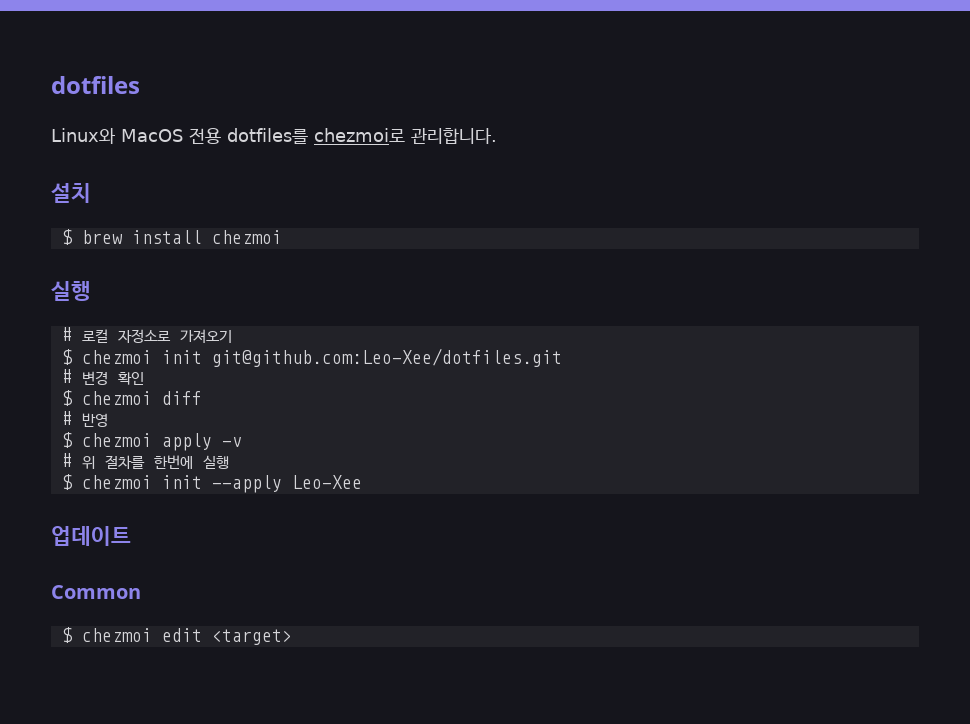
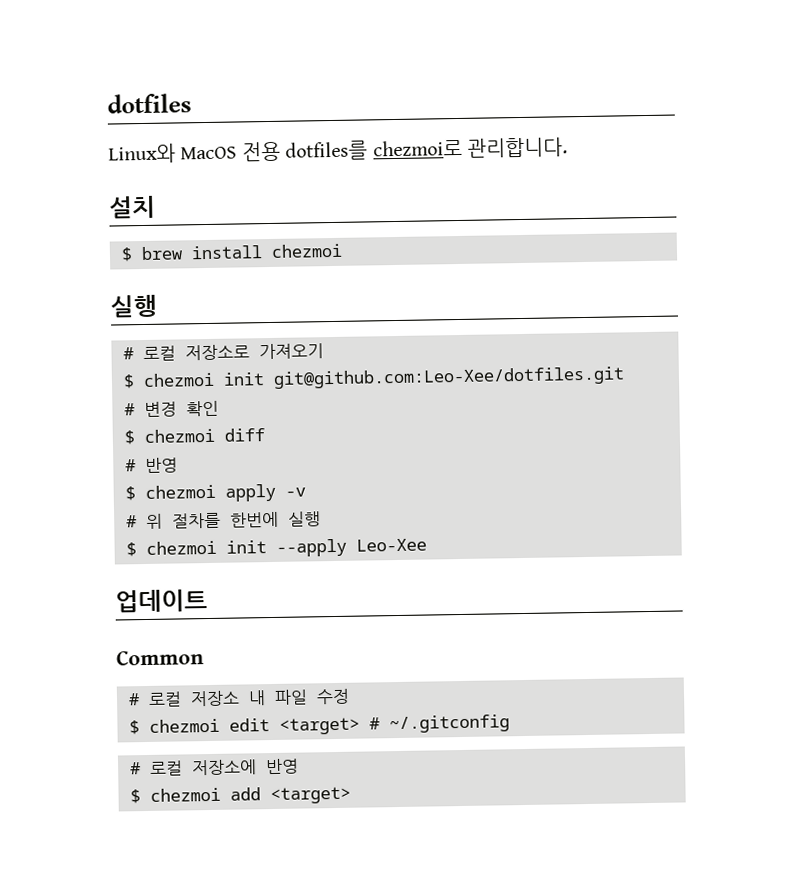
[117,329,171,343] 자정소로 -> [185,344,250,361] 저장소로
[61,627,202,643] $ chezmoi edit -> [128,688,350,707] [129,714,510,735] [130,758,299,776] [130,787,261,804] # 로컬 저장소 내 파일 수정 // $ chezmoi edit <target> # ~/.gitconfig // # 로컬 저장소에 반영 // $ chezmoi add

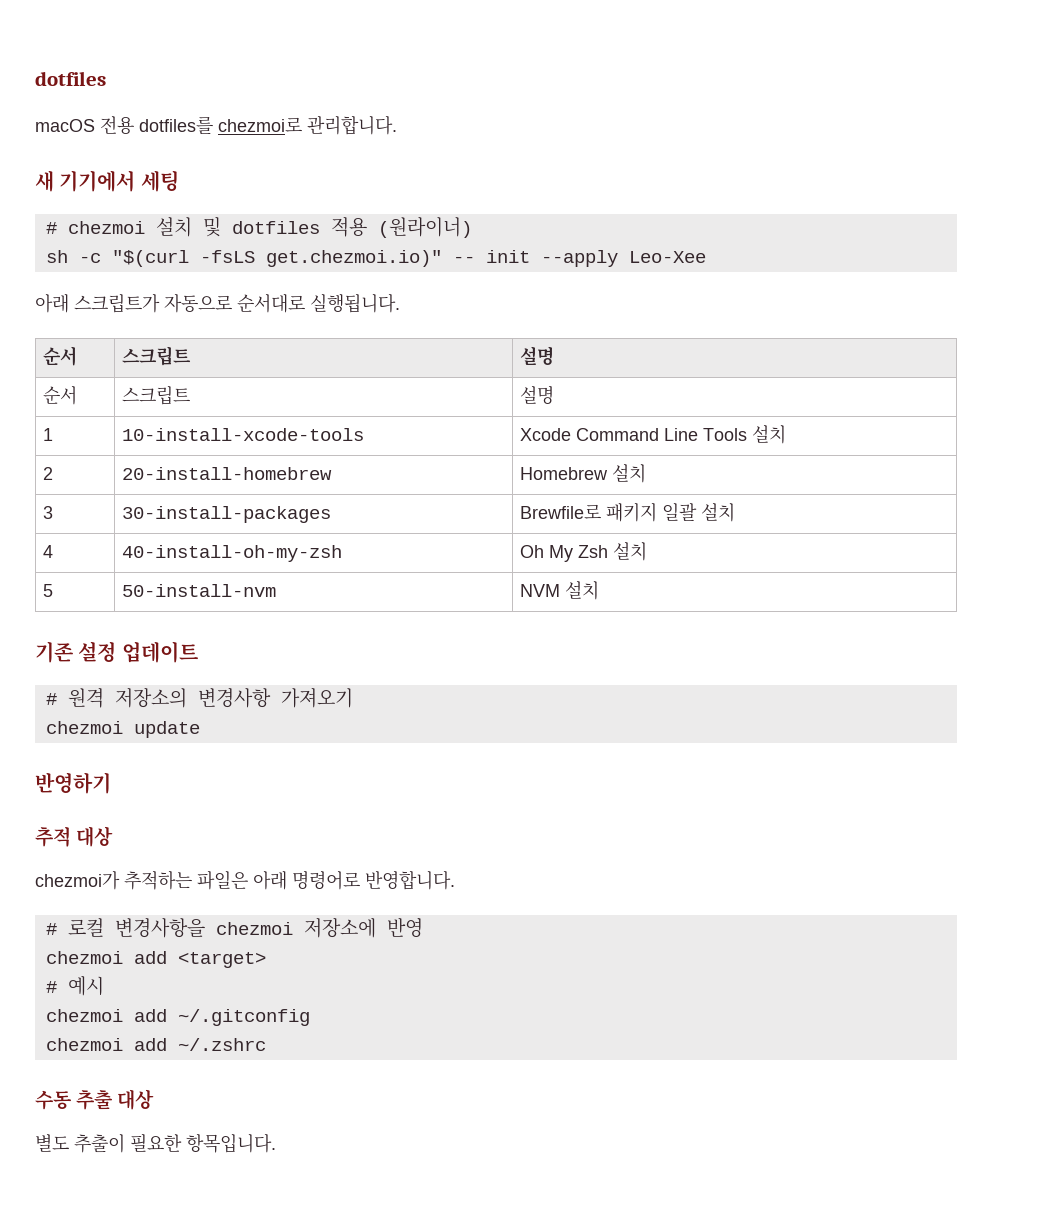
[108,143,238,164] Linux와 MacOS -> [35,119,95,132] macOS
[109,195,156,219] [121,243,343,262] [110,294,157,318] [123,343,324,362] [123,366,625,389] [124,400,219,417] [124,428,265,445] [125,457,178,473] [125,483,306,502] [126,511,321,529] [126,538,427,557] [115,589,208,613] [116,649,204,666] [128,688,350,707] [129,714,510,735] [130,760,183,776] 설치 // $ brew install chezmoi // 실행 // # 로컬 저장소로 가져오기 // $ chezmoi init git@github.com:Leo-Xee/dotfiles.git // # 변경 확인 // $ chezmoi diff // # 반영 // $ chezmoi apply -v // # 위 절차를 한번에 실행 // $ chezmoi init --apply Leo-Xee // 업데이트 // Common // # 로컬 저장소 내 파일 수정 // $ chezmoi edit <target> # ~/.gitconfig // # 로컬 -> [35,170,179,192] [45,217,472,238] [45,250,706,267] [35,293,400,313] [43,346,78,366] [122,346,192,366] [520,346,555,365] [43,386,78,405] [122,386,191,405] [520,385,555,404] [43,428,54,441] [122,428,365,441] [520,425,787,444] [43,467,54,480] [122,467,333,480] [520,464,647,483] [43,506,54,519] [122,506,332,523] [520,502,736,522] [43,545,54,558] [122,545,343,562] [520,542,648,562] [43,584,54,597] [122,584,277,597] [520,581,600,600] [35,641,198,663] [45,688,353,708] [45,721,200,738] [35,772,111,794] [35,826,114,847] [35,870,455,890] [45,918,293,938] 새 기기에서 세팅 // # chezmoi 설치 및 dotfiles 적용 (원라이너) // sh -c "$(curl -fsLS get.chezmoi.io)" -- init --apply Leo-Xee // 아래 스크립트가 자동으로 순서대로 실행됩니다. // 순서 | 스크립트 | 설명 // 순서 | 스크립트 | 설명 // 1 | 10-install-xcode-tools | Xcode Command Line Tools 설치 // 2 | 20-install-homebrew | Homebrew 설치 // 3 | 30-install-packages | Brewfile로 패키지 일괄 설치 // 4 | 40-install-oh-my-zsh | Oh My Zsh 설치 // 5 | 50-install-nvm | NVM 설치 // 기존 설정 업데이트 // # 원격 저장소의 변경사항 가져오기 // chezmoi update // 반영하기 // 추적 대상 // chezmoi가 추적하는 파일은 아래 명령어로 반영합니다. // # 로컬 변경사항을 chezmoi
[130,789,141,804] $ -> (423, 928) none
(351, 795) none -> [45,976,104,996] [45,1009,310,1026] [45,1038,266,1051] [35,1089,155,1110] [35,1133,276,1153] // # 예시 // chezmoi add ~/.gitconfig // chezmoi add ~/.zshrc // 수동 추출 대상 // 별도 추출이 필요한 항목입니다.

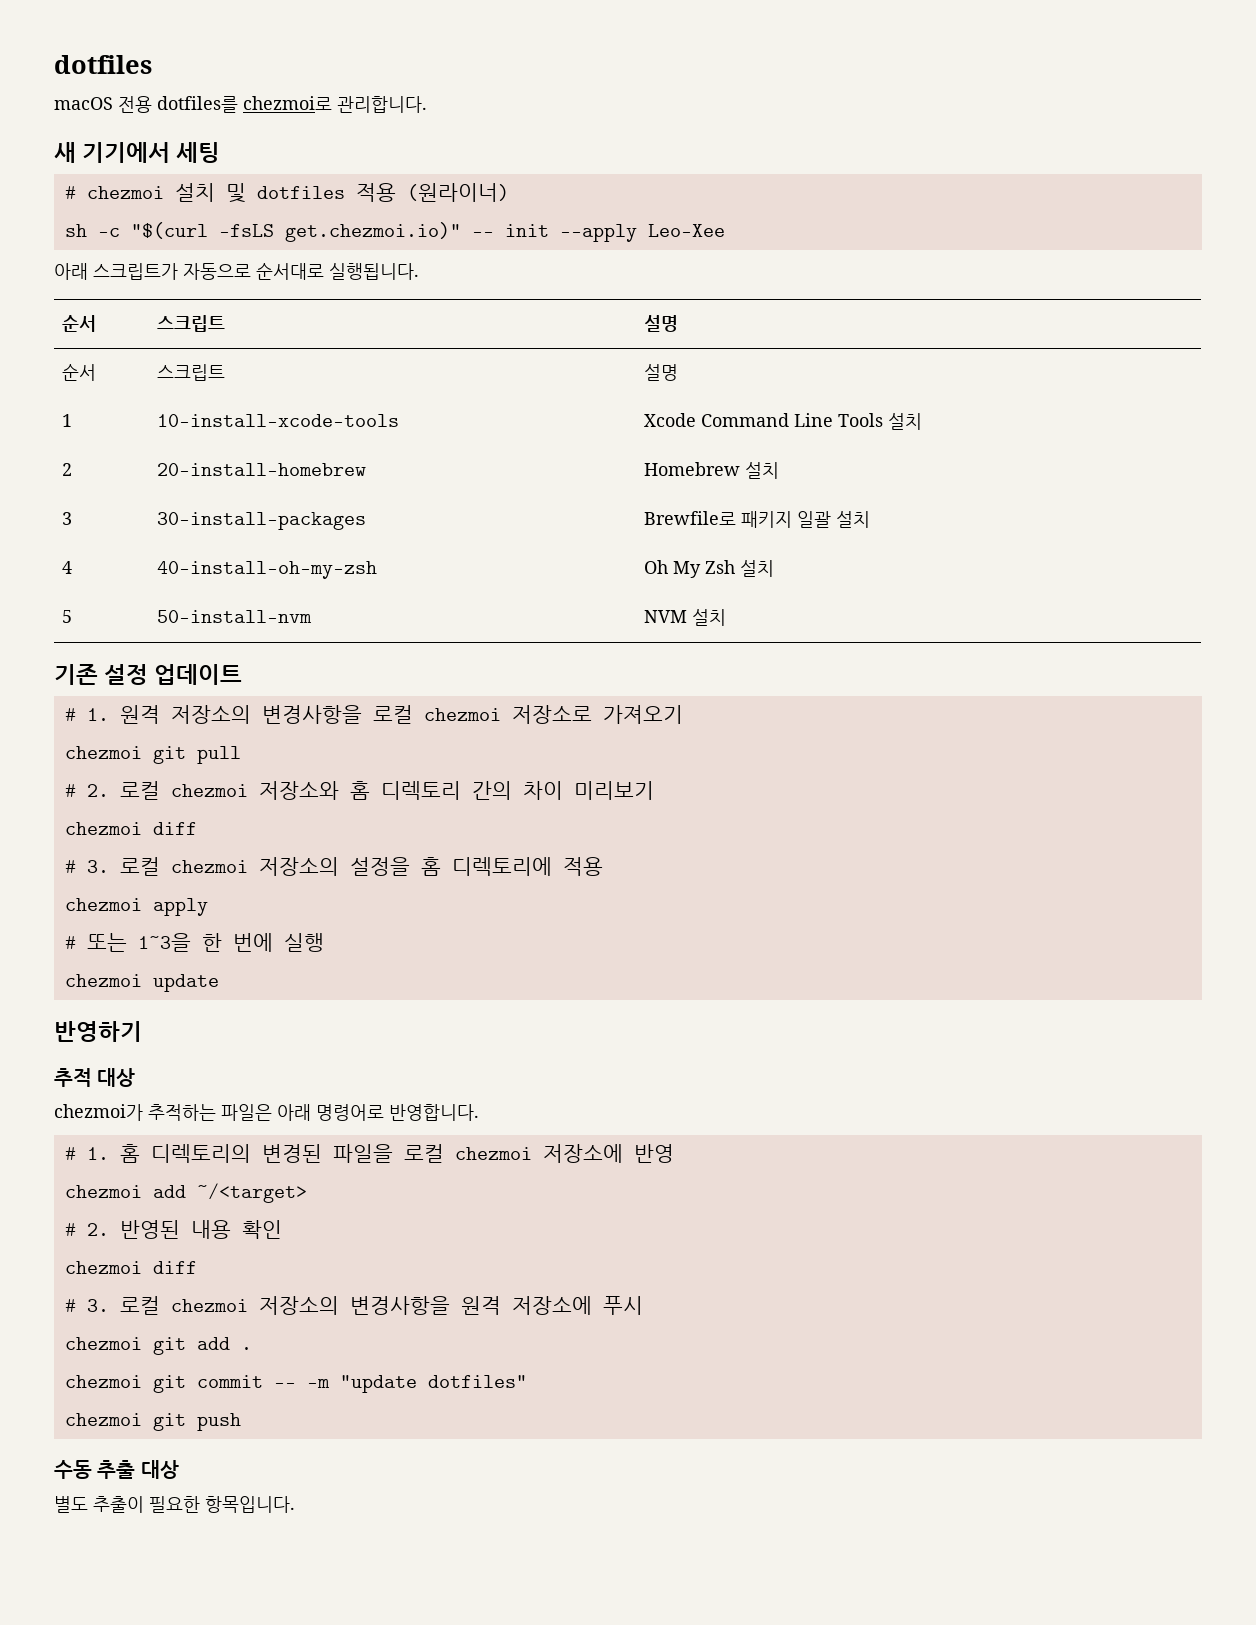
(57, 699) none -> [86,708,109,721] 1.
[197,688,353,708] 변경사항 가져오기 -> [261,705,683,724] [64,746,241,764] [64,781,654,800] [64,822,197,835] [64,857,603,876] [64,898,208,916] [64,933,324,952] 변경사항을 로컬 chezmoi 저장소로 가져오기 // chezmoi git pull // # 2. 로컬 chezmoi 저장소와 홈 디렉토리 간의 차이 미리보기 // chezmoi diff // # 3. 로컬 chezmoi 저장소의 설정을 홈 디렉토리에 적용 // chezmoi apply // # 또는 1~3을 한 번에 실행
[67,918,205,938] 로컬 변경사항을 -> [86,1144,444,1163] 1. 홈 디렉토리의 변경된 파일을 로컬
[177,952,266,968] [45,976,104,996] [45,1009,310,1026] [45,1038,266,1051] <target> // # 예시 // chezmoi add ~/.gitconfig // chezmoi add ~/.zshrc -> [196,1183,307,1203] [64,1220,282,1239] [64,1261,197,1274] [64,1296,643,1315] [64,1337,252,1355] [64,1375,527,1393] [64,1413,241,1431] ~/<target> // # 2. 반영된 내용 확인 // chezmoi diff // # 3. 로컬 chezmoi 저장소의 변경사항을 원격 저장소에 푸시 // chezmoi git add . // chezmoi git commit -- -m "update dotfiles" // chezmoi git push

